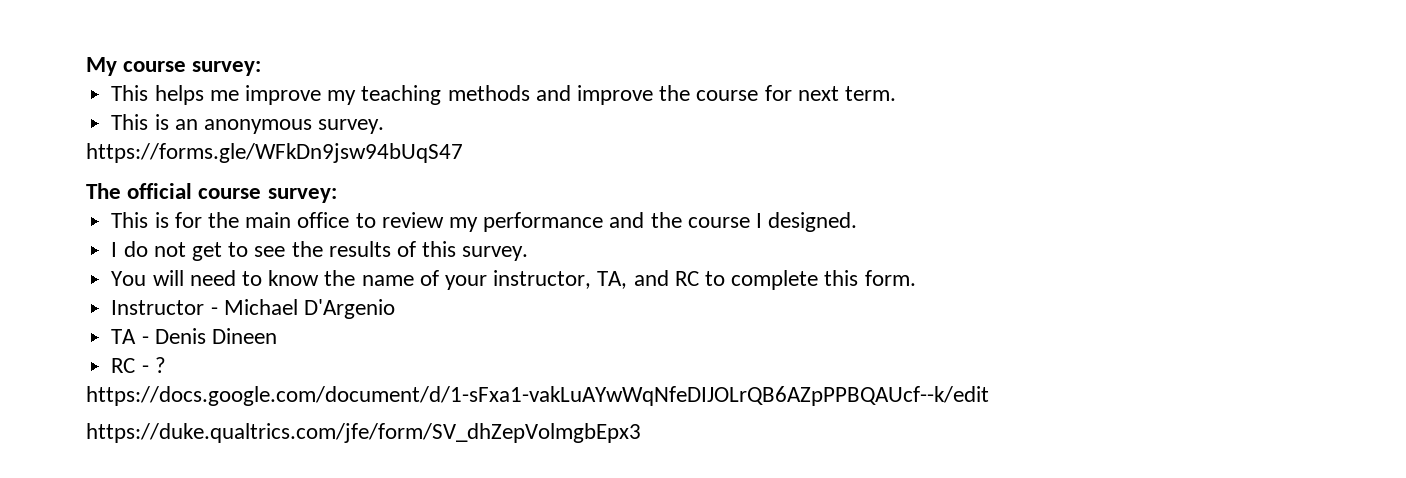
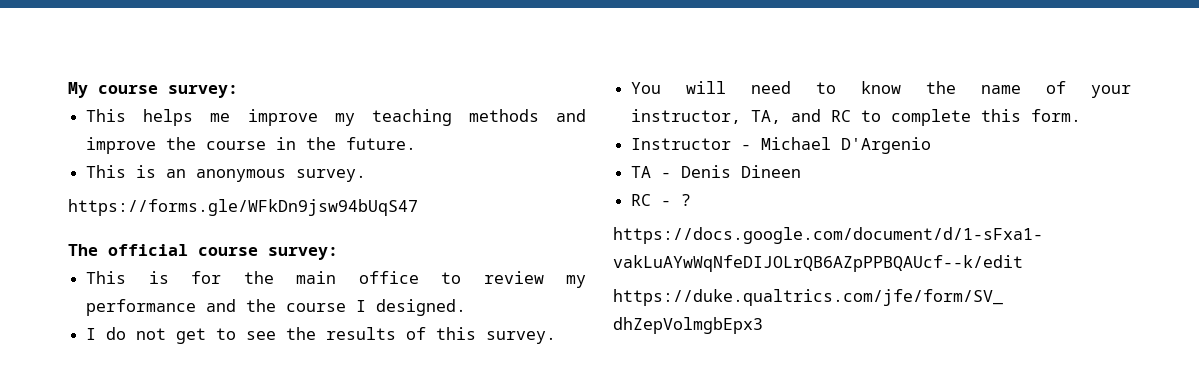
[764,85,897,101] for next term. -> [276,137,417,150] in the future.

